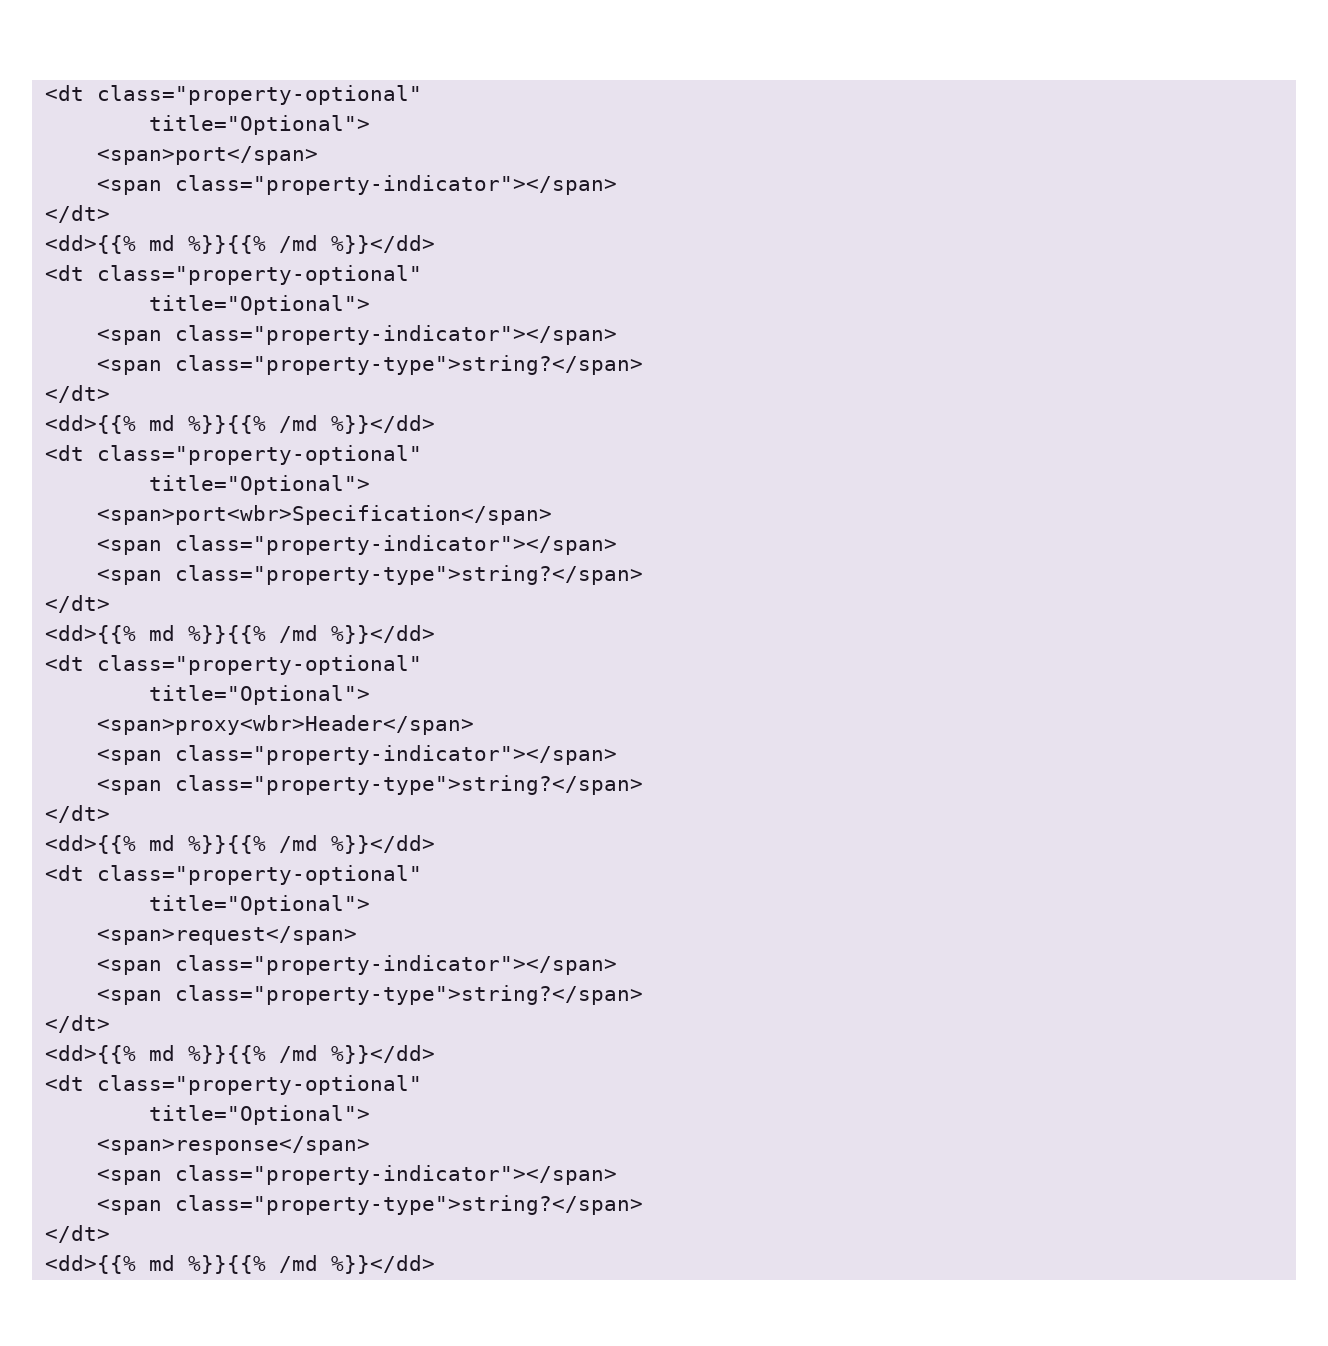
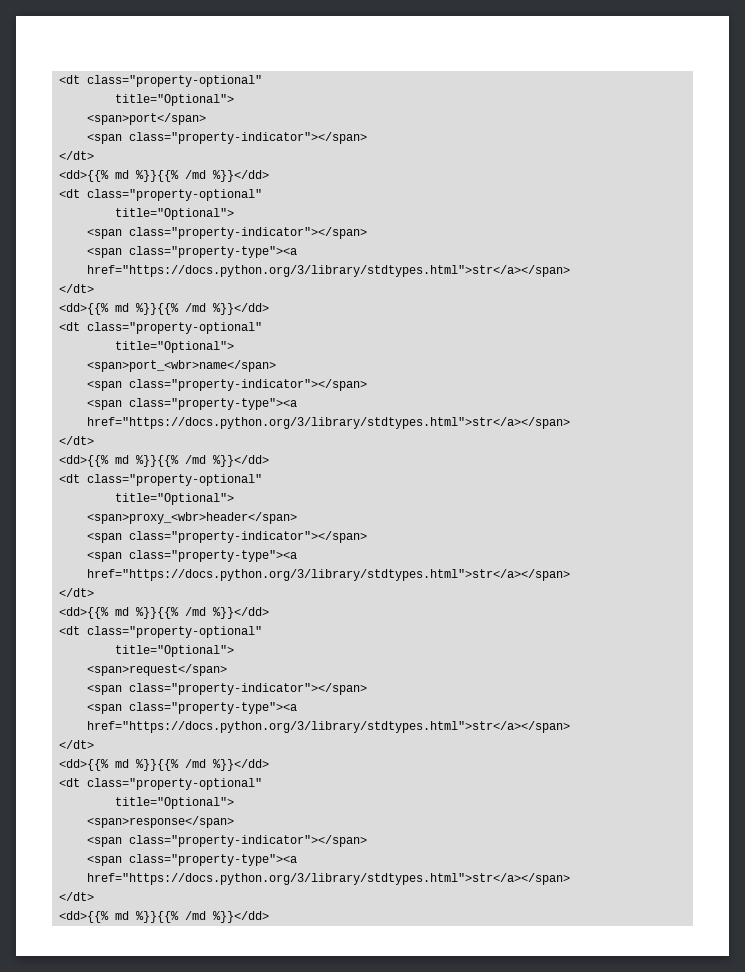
[175,355,644,375] [45,385,111,403] [45,415,436,434] [45,445,423,465] [149,475,371,495] [97,505,553,525] [97,535,618,555] [97,565,644,585] [45,595,111,613] [45,625,436,644] [45,655,423,675] [149,685,371,705] [97,715,475,735] [97,745,618,765] [97,775,644,795] class="property-type">string?</span> // </dt> // <dd>{{% md %}}{{% /md %}}</dd> // <dt class="property-optional" // title="Optional"> // <span>port<wbr>Specification</span> // <span class="property-indicator"></span> // <span class="property-type">string?</span> // </dt> // <dd>{{% md %}}{{% /md %}}</dd> // <dt class="property-optional" // title="Optional"> // <span>proxy<wbr>Header</span> // <span class="property-indicator"></span> // <span class="property-type">string?</span> -> [128,246,297,258] [86,265,570,277] [58,284,94,293] [58,303,269,315] [58,322,262,334] [114,341,234,353] [86,360,276,372] [86,379,367,391] [86,398,297,410] [86,417,570,429] [58,436,94,445] [58,455,269,467] [58,474,262,486] [114,493,234,505] [86,512,297,524] [86,531,367,543] [86,550,297,562] [86,569,570,581] class="property-type"><a href="https://docs.python.org/3/library/stdtypes.html">str</a></span> // </dt> // <dd>{{% md %}}{{% /md %}}</dd> // <dt class="property-optional" // title="Optional"> // <span>port_<wbr>name</span> // <span class="property-indicator"></span> // <span class="property-type"><a href="https://docs.python.org/3/library/stdtypes.html">str</a></span> // </dt> // <dd>{{% md %}}{{% /md %}}</dd> // <dt class="property-optional" // title="Optional"> // <span>proxy_<wbr>header</span> // <span class="property-indicator"></span> // <span class="property-type"><a href="https://docs.python.org/3/library/stdtypes.html">str</a></span>
[175,985,644,1005] class="property-type">string?</span> -> [128,702,297,714] [86,721,570,733] class="property-type"><a href="https://docs.python.org/3/library/stdtypes.html">str</a></span>
[175,1195,644,1215] class="property-type">string?</span> -> [128,854,297,866] [86,873,570,885] class="property-type"><a href="https://docs.python.org/3/library/stdtypes.html">str</a></span>

